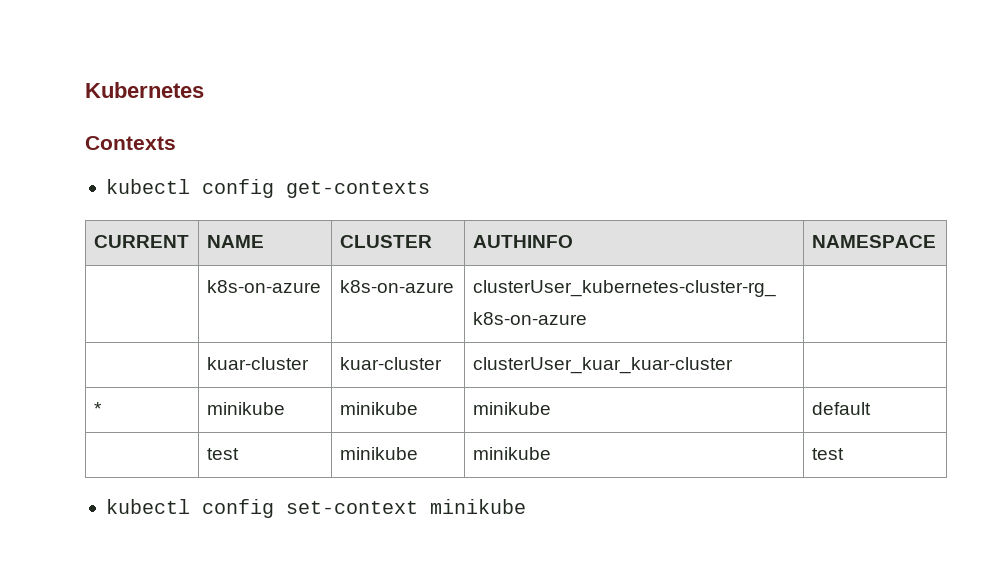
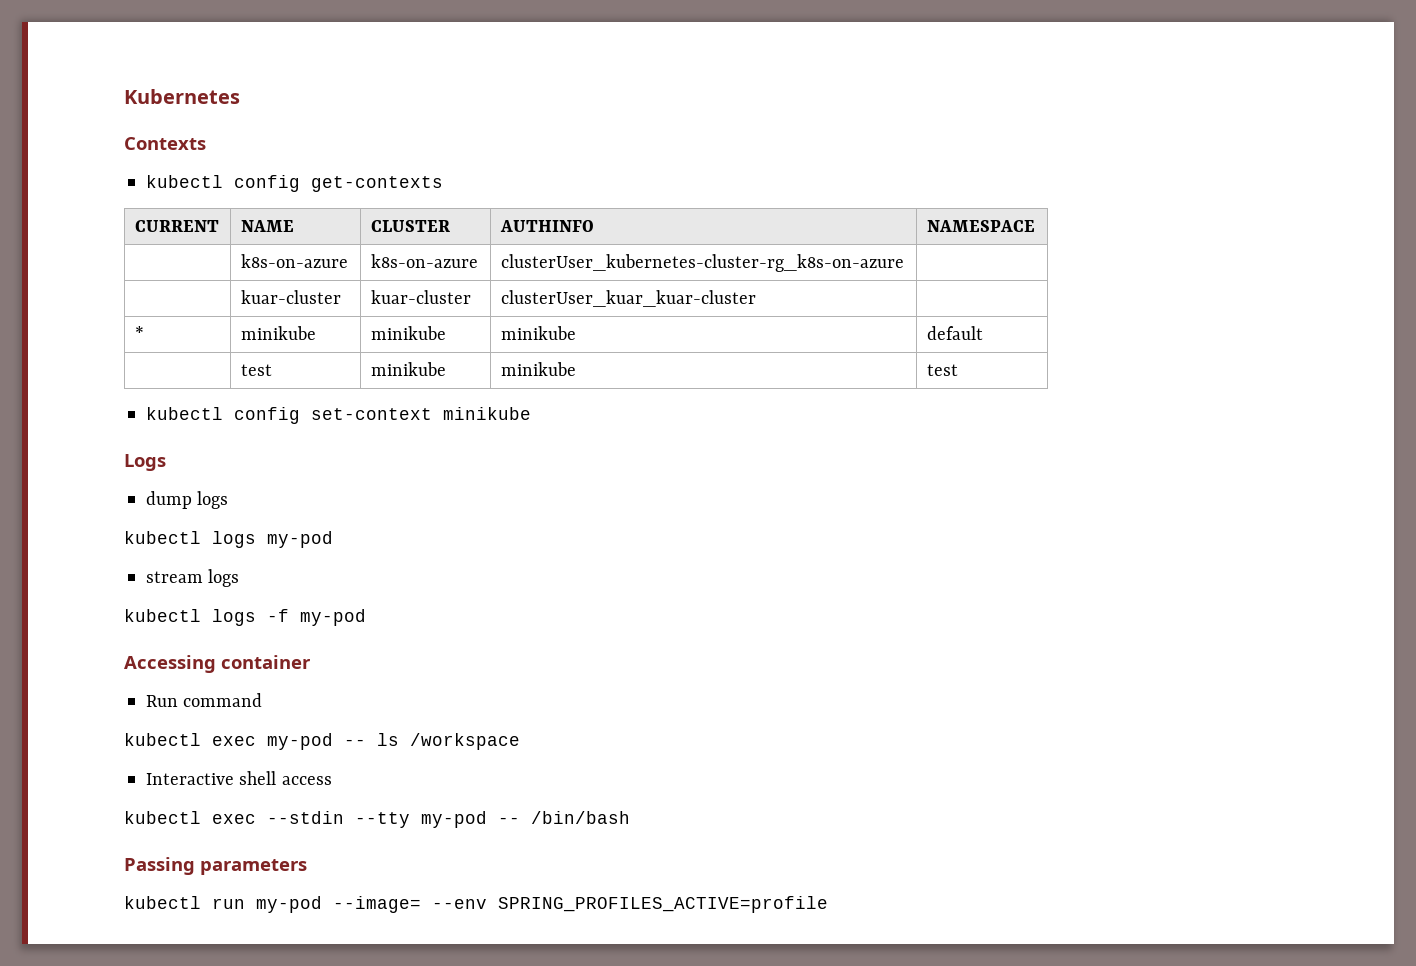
(526, 506) none -> [124,454,166,471] [146,491,229,509] [124,531,333,548] [146,569,240,587] [124,609,366,626] [124,655,311,673] [146,693,263,707] [124,733,520,750] [146,771,332,785] [124,811,630,828] [124,857,307,875] [124,896,828,913] // Logs // dump logs // kubectl logs my-pod // stream logs // kubectl logs -f my-pod // Accessing container // Run command // kubectl exec my-pod -- ls /workspace // Interactive shell access // kubectl exec --stdin --tty my-pod -- /bin/bash // Passing parameters // kubectl run my-pod --image= --env SPRING_PROFILES_ACTIVE=profile

